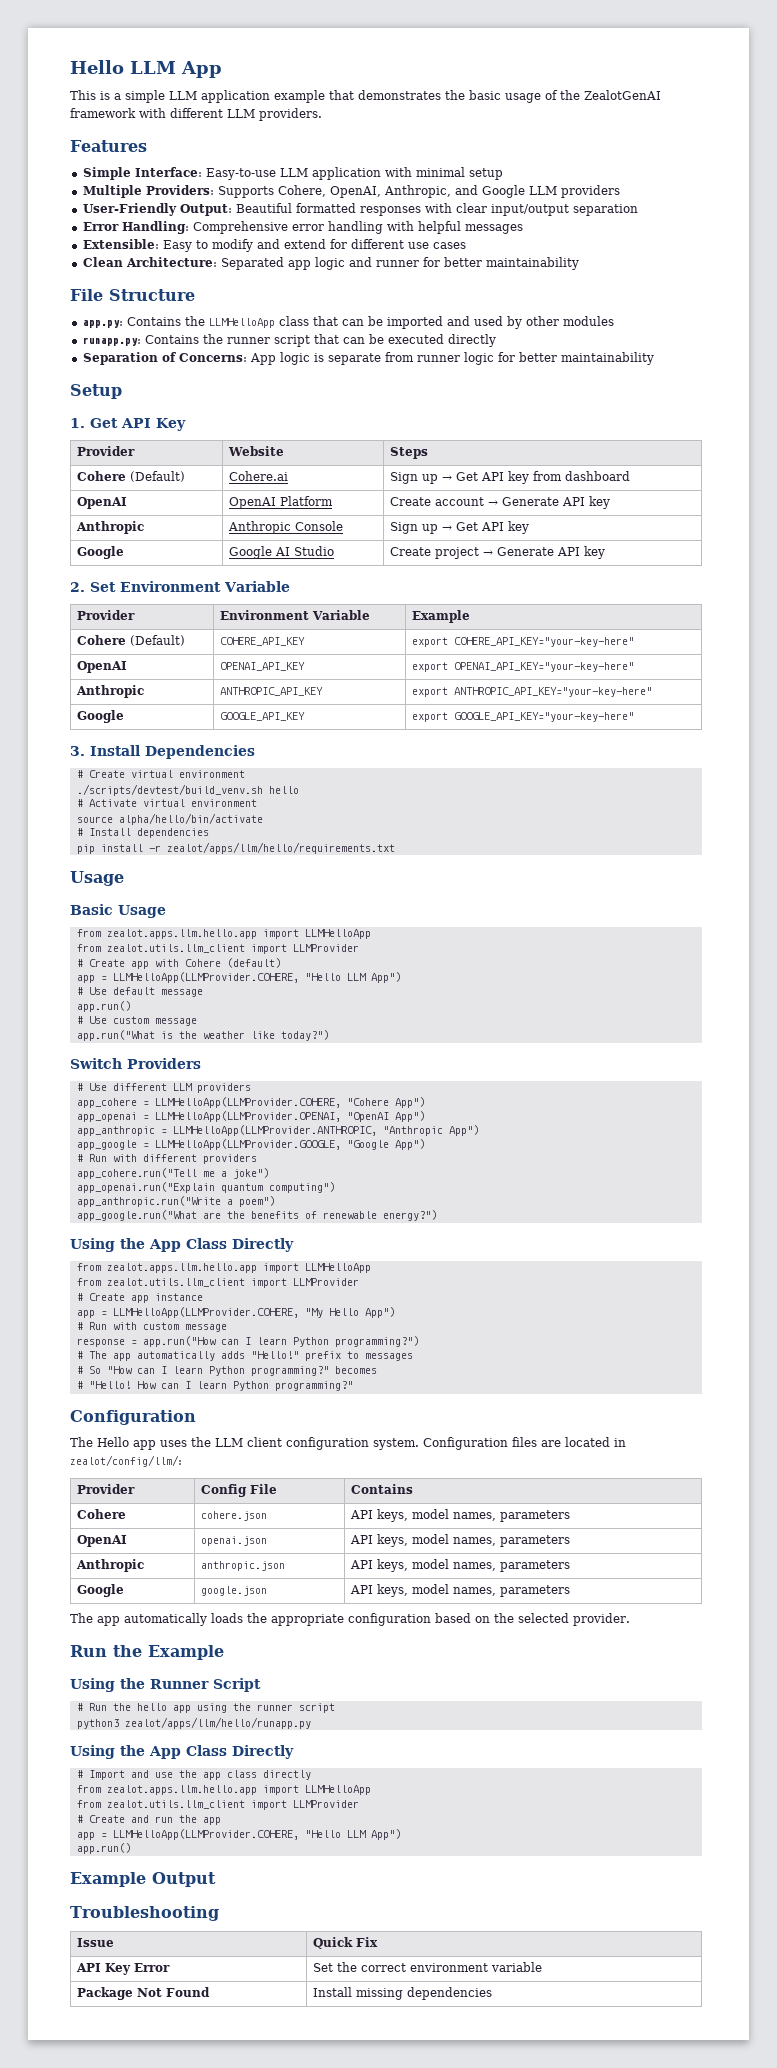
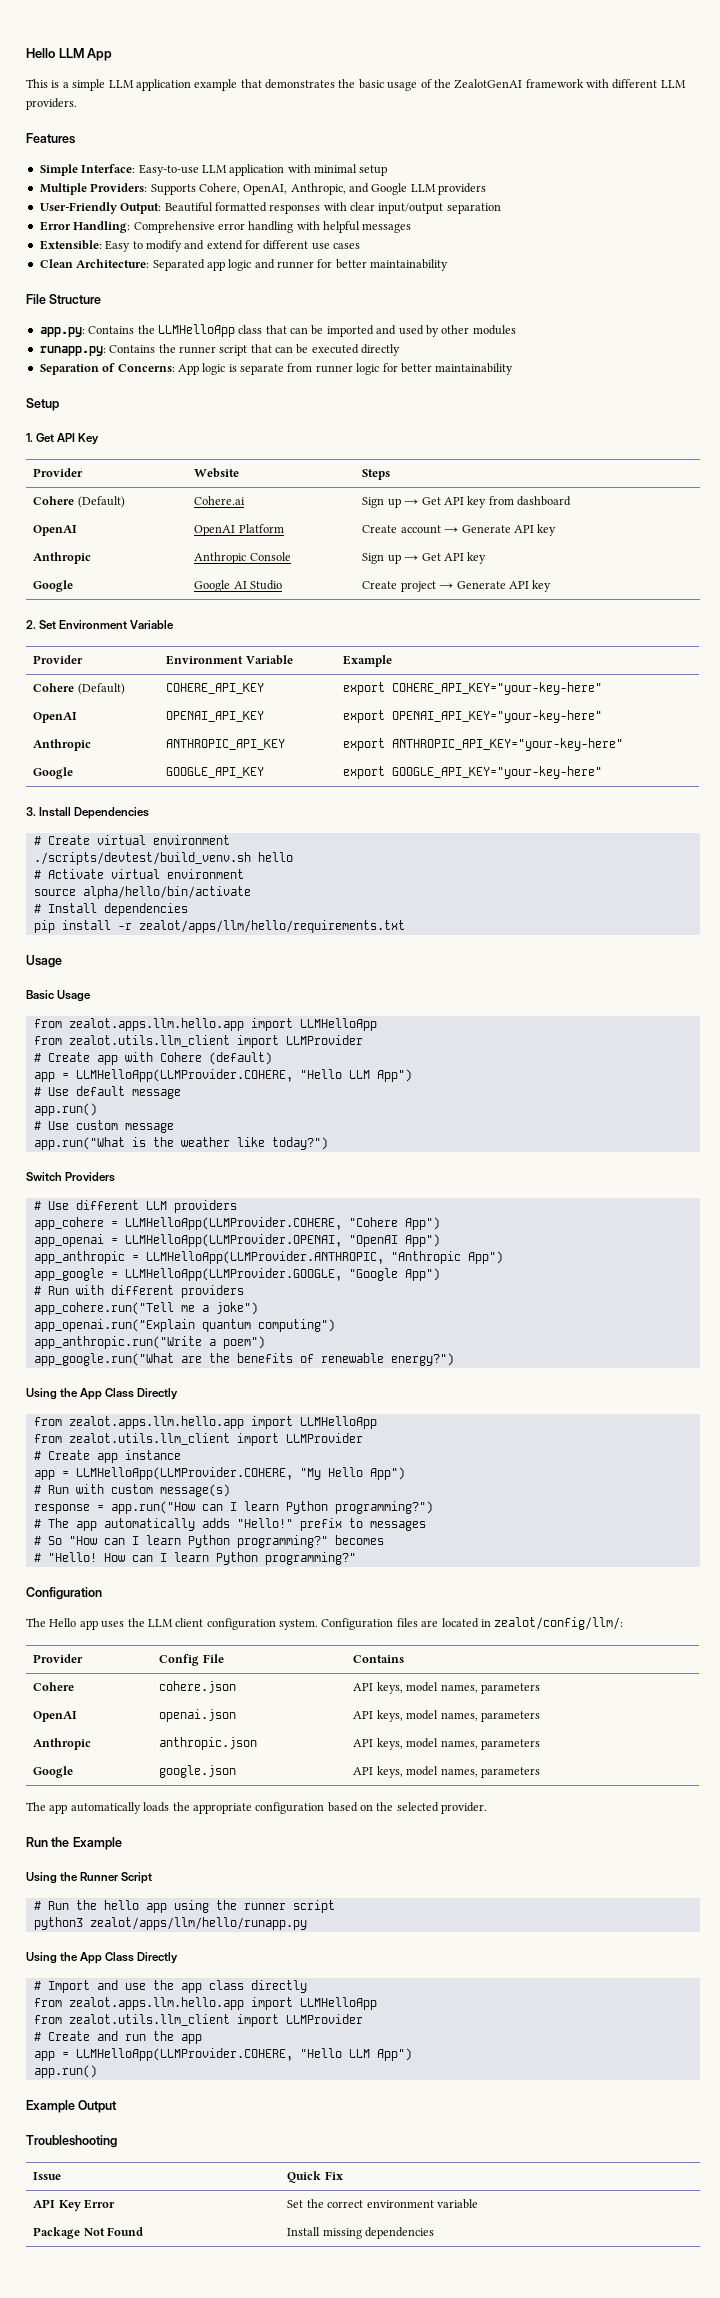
[184,1324,227,1332] message -> [159,1484,230,1497] message(s)

